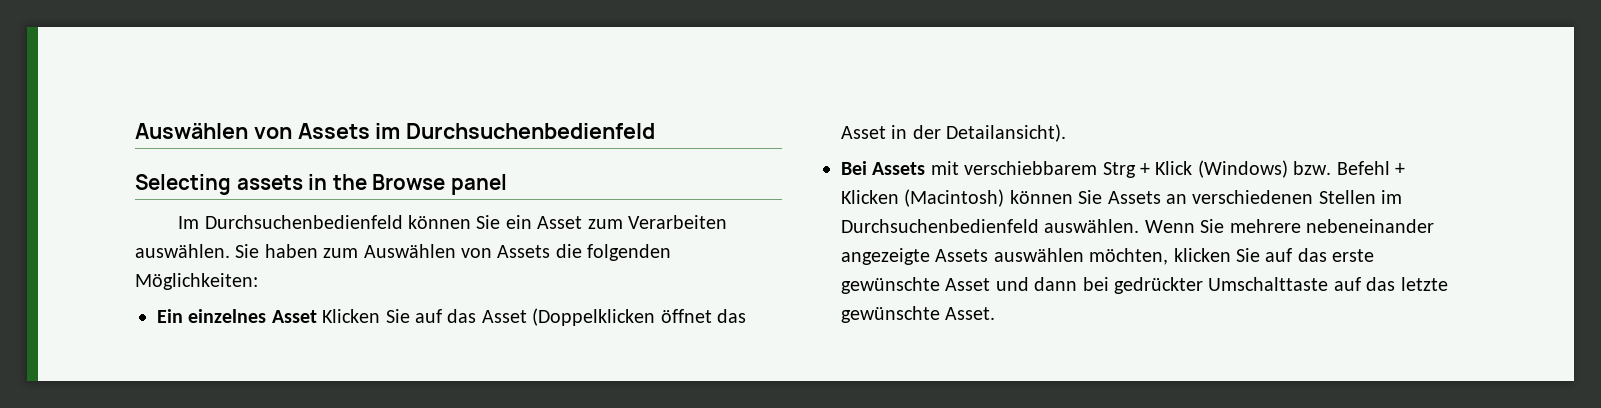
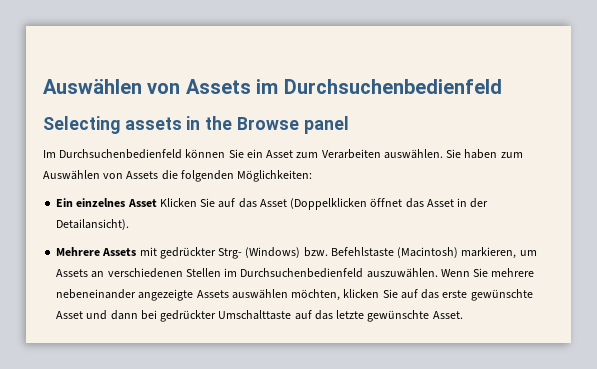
[841,161,867,175] Bei -> [56,247,101,256] Mehrere
[964,160,1405,178] [841,189,1103,207] verschiebbarem Strg + Klick (Windows) bzw. Befehl + Klicken (Macintosh) können Sie -> [159,247,537,259] gedrückter Strg- (Windows) bzw. Befehlstaste (Macintosh) markieren, um
[1044,219,1140,233] auswählen. -> [366,268,438,278] auszuwählen.

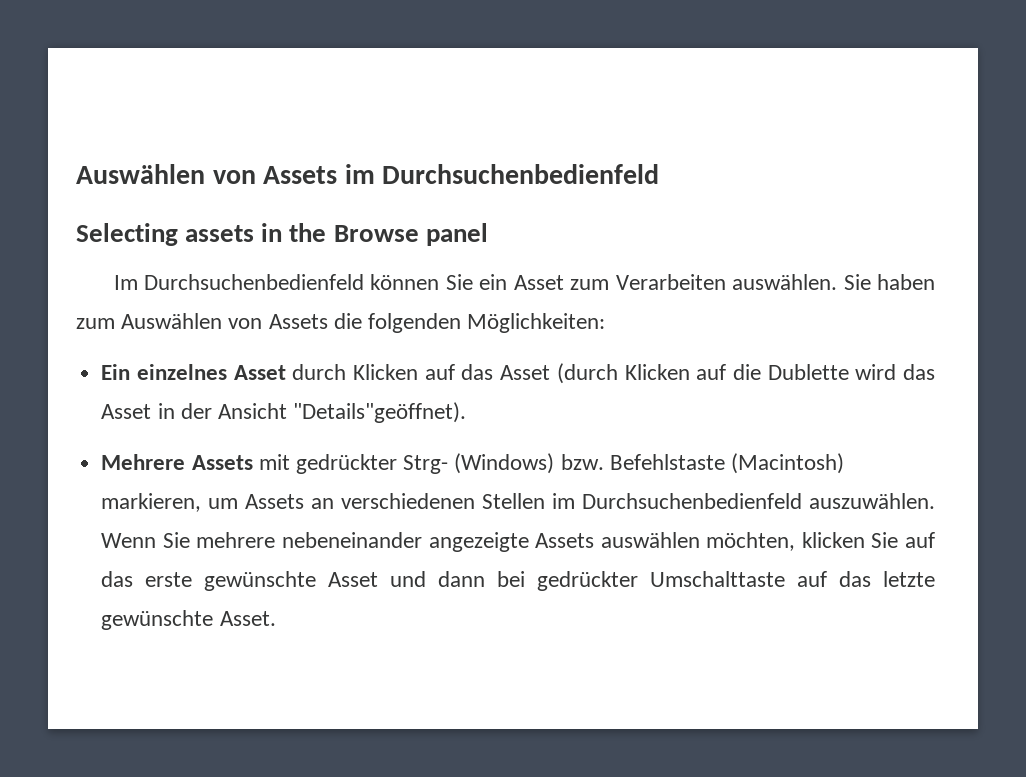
[159,198,216,207] Klicken Sie -> [292,364,419,380] durch Klicken
[290,198,403,210] (Doppelklicken öffnet -> [556,363,897,384] (durch Klicken auf die Dublette wird
[56,219,130,230] Detailansicht). -> [217,402,467,423] Ansicht "Details"geöffnet).

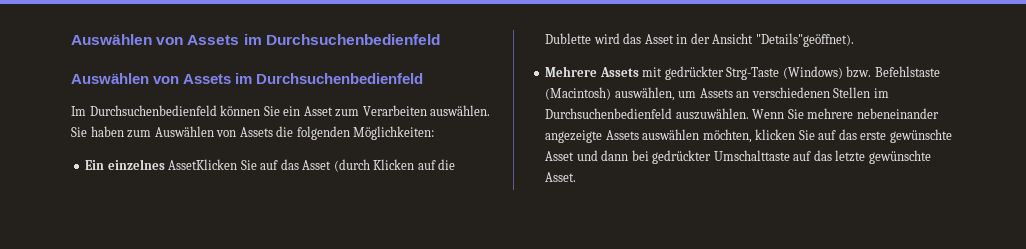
[76,164,660,184] [76,223,488,246] Auswählen von Assets im Durchsuchenbedienfeld // Selecting assets in the Browse panel -> [71,34,440,45] [71,73,424,84] Auswählen von Assets im Durchsuchenbedienfeld // Auswählen von Assets im Durchsuchenbedienfeld
[233,364,419,380] Asset durch Klicken -> [168,159,257,170] AssetKlicken Sie
[403,455,449,474] Strg- -> [726,67,780,80] Strg-Taste
[101,493,202,512] markieren, -> [614,87,675,101] auswählen,

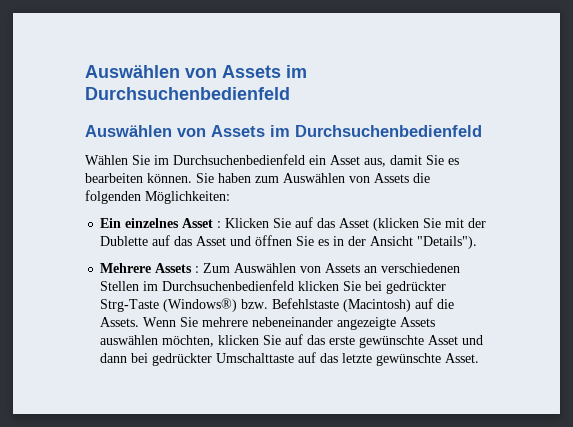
[71,105,491,117] Im Durchsuchenbedienfeld können Sie ein Asset zum Verarbeiten auswählen. -> [85,154,459,167] [85,173,192,183] Wählen Sie im Durchsuchenbedienfeld ein Asset aus, damit Sie es bearbeiten können.
[168,159,238,170] AssetKlicken -> [182,218,270,228] Asset : Klicken
[333,159,456,172] [545,33,674,44] (durch Klicken auf die Dublette wird das Asset -> [373,218,487,231] [100,235,330,246] (klicken Sie mit der Dublette auf das Asset und öffnen Sie es
[755,33,854,47] "Details"geöffnet). -> [417,236,478,249] "Details").
[642,66,940,80] [545,87,697,101] mit gedrückter Strg-Taste (Windows) bzw. Befehlstaste (Macintosh) auswählen, um -> [195,263,322,273] : Zum Auswählen von
[675,108,749,120] auszuwählen. -> [298,281,447,294] [100,298,455,312] [100,317,140,327] klicken Sie bei gedrückter Strg-Taste (Windows®) bzw. Befehlstaste (Macintosh) auf die Assets.

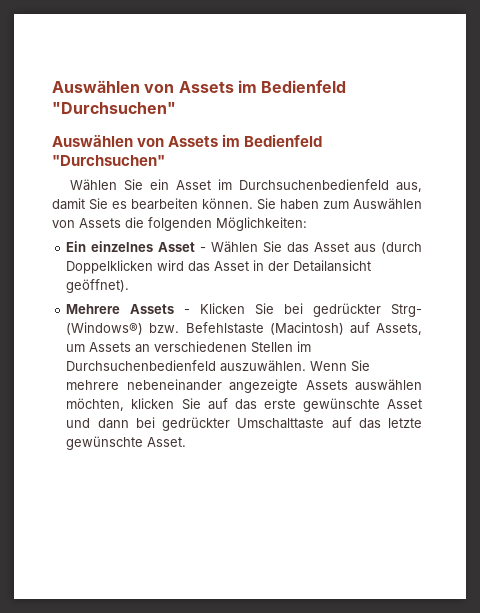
[85,65,307,78] [85,87,290,100] [85,125,482,137] [85,154,360,165] Auswählen von Assets im Durchsuchenbedienfeld // Auswählen von Assets im Durchsuchenbedienfeld // Wählen Sie im Durchsuchenbedienfeld ein Asset -> [52,80,347,93] [52,102,176,114] [52,134,323,147] [52,155,165,166] [70,179,390,191] Auswählen von Assets im Bedienfeld "Durchsuchen" // Auswählen von Assets im Bedienfeld "Durchsuchen" // Wählen Sie ein Asset im Durchsuchenbedienfeld
[217,217,487,231] [100,235,478,249] [100,263,322,273] : Klicken Sie auf das Asset (klicken Sie mit der Dublette auf das Asset und öffnen Sie es in der Ansicht "Details"). // Mehrere Assets : Zum Auswählen von -> [200,241,422,254] [66,260,372,274] [66,279,130,293] [66,303,422,317] [66,322,422,335] [66,344,86,352] - Wählen Sie das Asset aus (durch Doppelklicken wird das Asset in der Detailansicht geöffnet). // Mehrere Assets - Klicken Sie bei gedrückter Strg- (Windows®) bzw. Befehlstaste (Macintosh) auf Assets, um
[298,281,447,294] [100,298,455,312] [100,317,140,327] klicken Sie bei gedrückter Strg-Taste (Windows®) bzw. Befehlstaste (Macintosh) auf die Assets. -> [220,360,307,372] auszuwählen.

